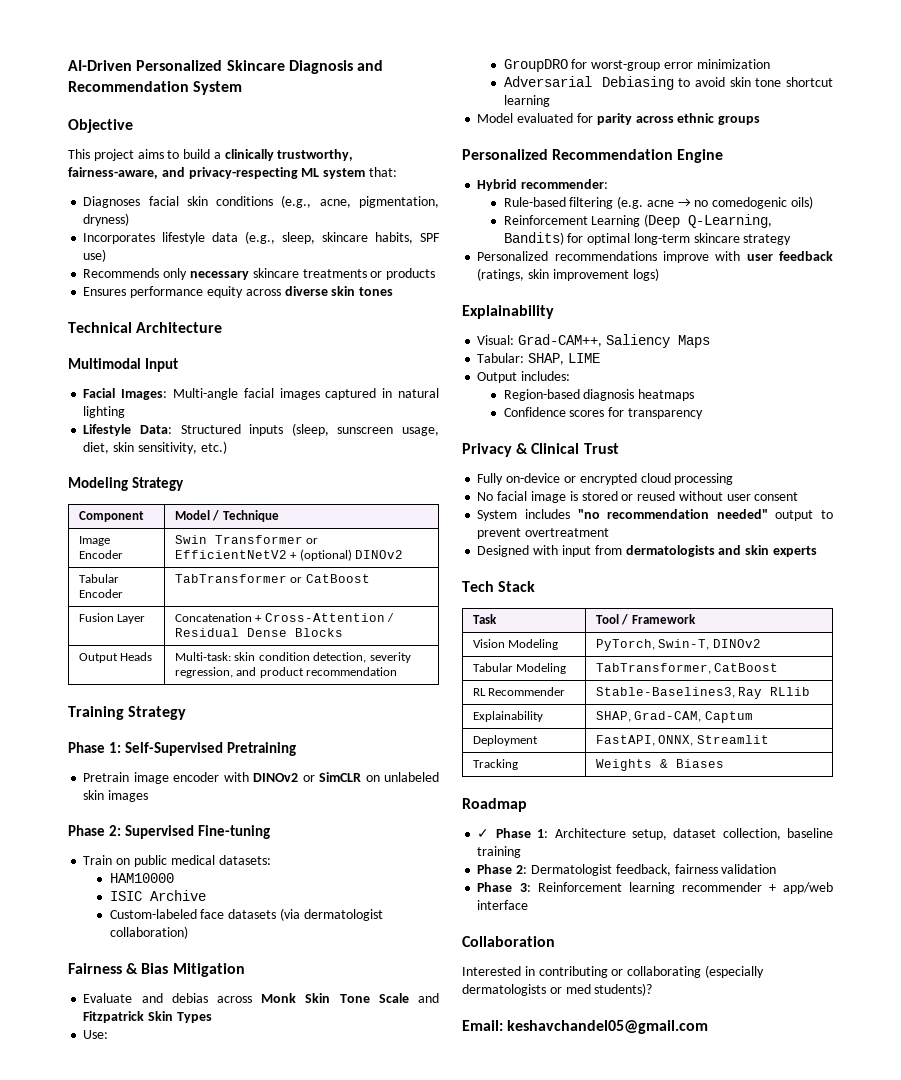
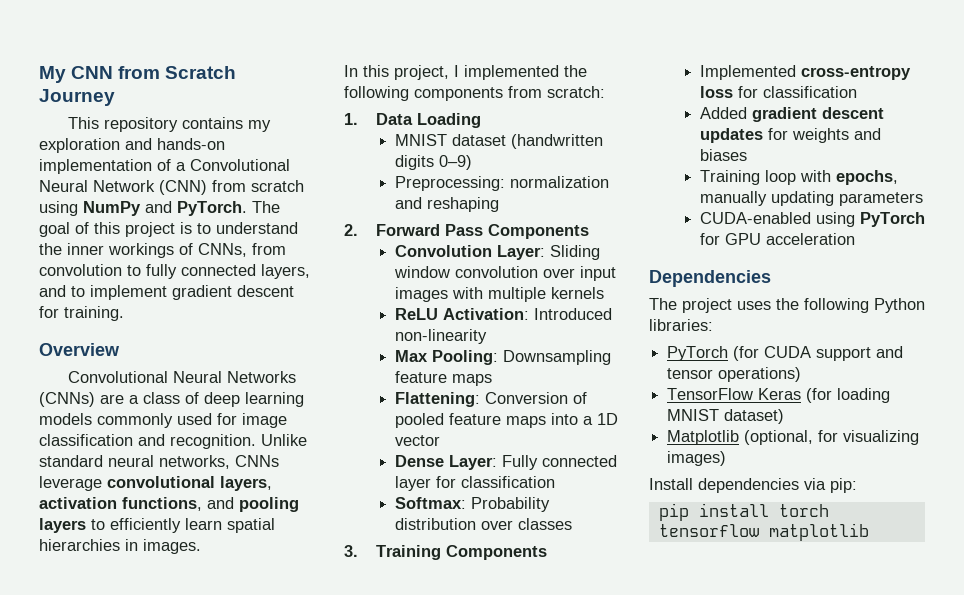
[68,60,384,74] [68,81,243,95] [68,119,133,133] [68,149,354,161] [68,167,397,179] [83,195,439,208] [83,213,130,226] [83,231,440,244] [83,249,107,262] [83,268,436,280] [83,286,394,298] [68,322,223,333] [68,358,178,372] [83,388,440,400] [83,406,126,418] [83,423,440,436] [83,441,227,454] [68,477,184,491] [79,511,145,522] [175,510,279,522] [79,536,111,546] [79,550,124,559] [175,535,319,544] [175,549,404,561] [79,574,120,583] [79,589,124,598] [175,574,370,583] [79,613,146,624] [175,613,395,622] [175,628,344,637] [79,652,153,663] [175,652,411,663] [175,667,398,678] [68,706,187,720] [68,742,296,756] [83,772,439,784] [83,790,149,802] [68,825,270,839] [83,855,271,867] [109,873,174,883] [109,890,206,901] [109,908,383,921] [109,926,188,939] [68,963,245,977] [83,993,439,1003] [83,1011,212,1023] [83,1030,109,1039] [503,59,770,72] [503,76,833,90] [503,95,550,107] [477,113,761,125] [462,149,724,163] [477,179,609,191] [503,196,814,209] [503,214,773,228] [503,232,792,245] [477,251,833,263] [477,268,659,281] [462,305,554,319] [477,334,710,348] [477,353,600,365] [477,371,571,383] [503,389,695,401] [503,407,703,419] [462,443,619,457] [477,473,734,485] [477,491,799,503] [477,509,833,521] [477,528,610,539] [477,545,817,557] [462,581,536,592] [473,614,498,624] [596,614,696,625] [473,639,559,650] [596,639,761,651] [473,663,567,674] [596,663,779,674] [473,687,566,696] [596,687,811,699] [473,711,544,722] [596,711,753,723] [473,735,539,746] [596,735,769,746] [473,759,519,770] [596,759,725,771] [462,798,527,812] [477,828,833,840] [477,846,522,858] [477,864,777,876] [477,882,833,894] [477,900,529,910] [462,936,555,947] [462,965,764,978] [462,983,653,996] [462,1020,709,1034] AI-Driven Personalized Skincare Diagnosis and Recommendation System // Objective // This project aims to build a clinically trustworthy, fairness-aware, and privacy-respecting ML system that: // Diagnoses facial skin conditions (e.g., acne, pigmentation, dryness) // Incorporates lifestyle data (e.g., sleep, skincare habits, SPF use) // Recommends only necessary skincare treatments or products // Ensures performance equity across diverse skin tones // Technical Architecture // Multimodal Input // Facial Images: Multi-angle facial images captured in natural lighting // Lifestyle Data: Structured inputs (sleep, sunscreen usage, diet, skin sensitivity, etc.) // Modeling Strategy // Component | Model / Technique // Image Encoder | Swin Transformer or EfficientNetV2 + (optional) DINOv2 // Tabular Encoder | TabTransformer or CatBoost // Fusion Layer | Concatenation + Cross-Attention / Residual Dense Blocks // Output Heads | Multi-task: skin condition detection, severity regression, and product recommendation // Training Strategy // Phase 1: Self-Supervised Pretraining // Pretrain image encoder with DINOv2 or SimCLR on unlabeled skin images // Phase 2: Supervised Fine-tuning // Train on public medical datasets: // HAM10000 // ISIC Archive // Custom-labeled face datasets (via dermatologist collaboration) // Fairness & Bias Mitigation // Evaluate and debias across Monk Skin Tone Scale and Fitzpatrick Skin Types // Use: // GroupDRO for worst-group error minimization // Adversarial Debiasing to avoid skin tone shortcut learning // Model evaluated for parity across ethnic groups // Personalized Recommendation Engine // Hybrid recommender: // Rule-based filtering (e.g. acne → no comedogenic oils) // Reinforcement Learning (Deep Q-Learning, Bandits) for optimal long-term skincare strategy // Personalized recommendations improve with user feedback (ratings, skin improvement logs) // Explainability // Visual: Grad-CAM++, Saliency Maps // Tabular: SHAP, LIME // Output includes: // Region-based diagnosis heatmaps // Confidence scores for transparency // Privacy & Clinical Trust // Fully on-device or encrypted cloud processing // No facial image is stored or reused without user consent // System includes "no recommendation needed" output to prevent overtreatment // Designed with input from dermatologists and skin experts // Tech Stack // Task | Tool / Framework // Vision Modeling | PyTorch, Swin-T, DINOv2 // Tabular Modeling | TabTransformer, CatBoost // RL Recommender | Stable-Baselines3, Ray RLlib // Explainability | SHAP, Grad-CAM, Captum // Deployment | FastAPI, ONNX, Streamlit // Tracking | Weights & Biases // Roadmap // ✓ Phase 1: Architecture setup, dataset collection, baseline training // Phase 2: Dermatologist feedback, fairness validation // Phase 3: Reinforcement learning recommender + app/web interface // Collaboration // Interested in contributing or collaborating (especially dermatologists or med students)? // Email: keshavchandel05@gmail.com -> [39,66,237,83] [39,89,115,106] [67,117,271,132] [39,138,225,153] [39,159,290,174] [39,180,304,195] [39,201,280,216] [39,222,298,237] [39,243,286,258] [39,264,310,279] [39,285,294,300] [39,306,124,321] [39,343,120,356] [67,371,296,383] [39,392,304,407] [39,413,287,428] [39,434,307,449] [39,455,279,469] [39,476,272,491] [39,497,299,512] [39,518,275,533] [39,539,201,554] [344,65,587,80] [344,86,605,101] [344,113,482,128] [394,134,603,149] [394,155,472,170] [394,176,609,191] [394,197,499,212] [344,224,590,239] [394,245,600,260] [393,266,616,281] [394,287,604,302] [394,308,612,320] [394,329,487,344] [394,350,611,365] [394,371,492,386] [394,392,587,407] [394,413,618,428] [394,435,440,446] [394,455,617,470] [394,476,555,491] [394,497,550,512] [394,518,572,530] [344,545,548,560] [699,65,911,80] [699,86,857,98] [699,107,884,122] [699,128,881,143] [699,149,747,161] [699,170,898,185] [699,191,923,206] [699,212,925,227] [699,233,855,245] [649,270,771,287] [649,298,925,313] [649,319,713,331] [667,346,904,361] [667,367,802,382] [667,388,891,403] [667,409,785,424] [667,430,920,445] [667,451,727,466] [649,478,857,493] [658,503,829,521] [658,523,869,541] My CNN from Scratch Journey // This repository contains my exploration and hands-on implementation of a Convolutional Neural Network (CNN) from scratch using NumPy and PyTorch. The goal of this project is to understand the inner workings of CNNs, from convolution to fully connected layers, and to implement gradient descent for training. // Overview // Convolutional Neural Networks (CNNs) are a class of deep learning models commonly used for image classification and recognition. Unlike standard neural networks, CNNs leverage convolutional layers, activation functions, and pooling layers to efficiently learn spatial hierarchies in images. // In this project, I implemented the following components from scratch: // 1. Data Loading // MNIST dataset (handwritten digits 0–9) // Preprocessing: normalization and reshaping // 2. Forward Pass Components // Convolution Layer: Sliding window convolution over input images with multiple kernels // ReLU Activation: Introduced non-linearity // Max Pooling: Downsampling feature maps // Flattening: Conversion of pooled feature maps into a 1D vector // Dense Layer: Fully connected layer for classification // Softmax: Probability distribution over classes // 3. Training Components // Implemented cross-entropy loss for classification // Added gradient descent updates for weights and biases // Training loop with epochs, manually updating parameters // CUDA-enabled using PyTorch for GPU acceleration // Dependencies // The project uses the following Python libraries: // PyTorch (for CUDA support and tensor operations) // TensorFlow Keras (for loading MNIST dataset) // Matplotlib (optional, for visualizing images) // Install dependencies via pip: // pip install torch tensorflow matplotlib

